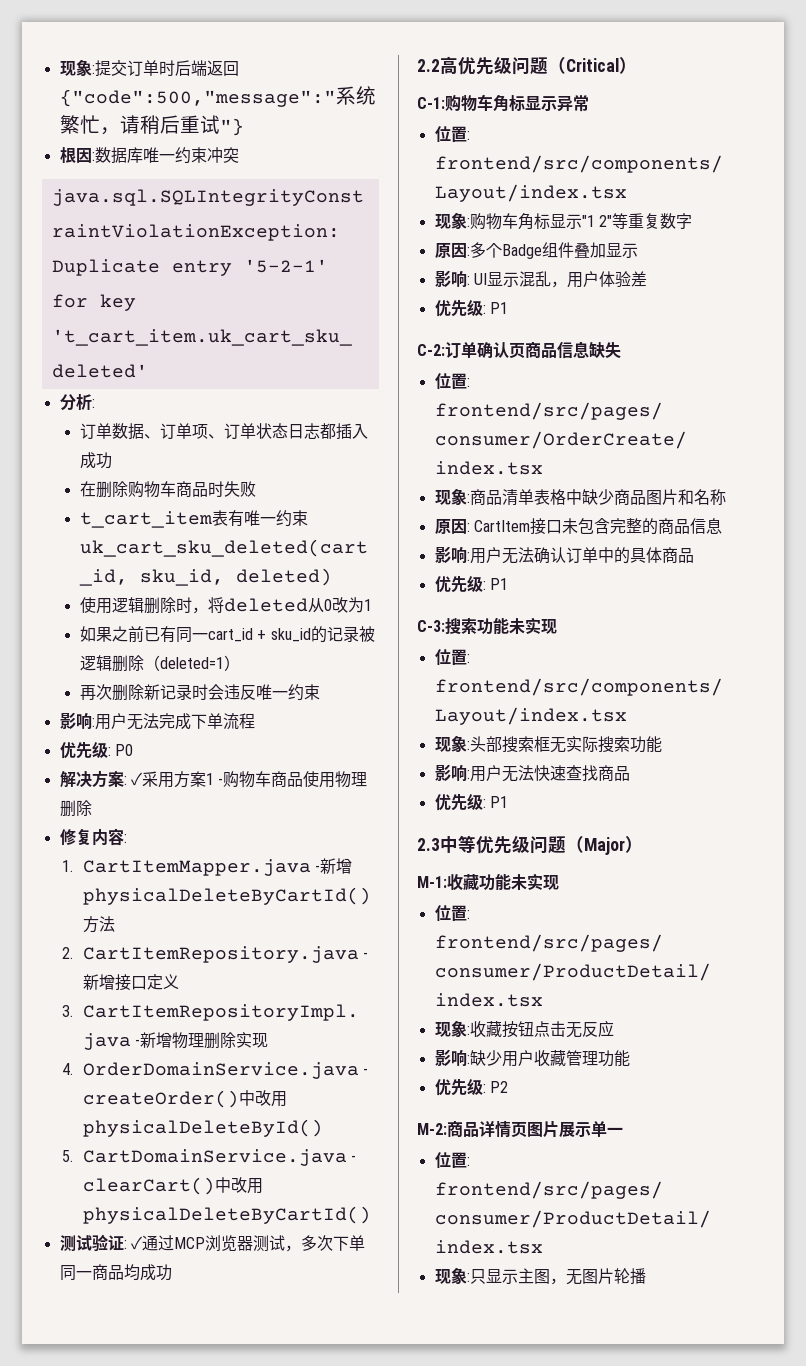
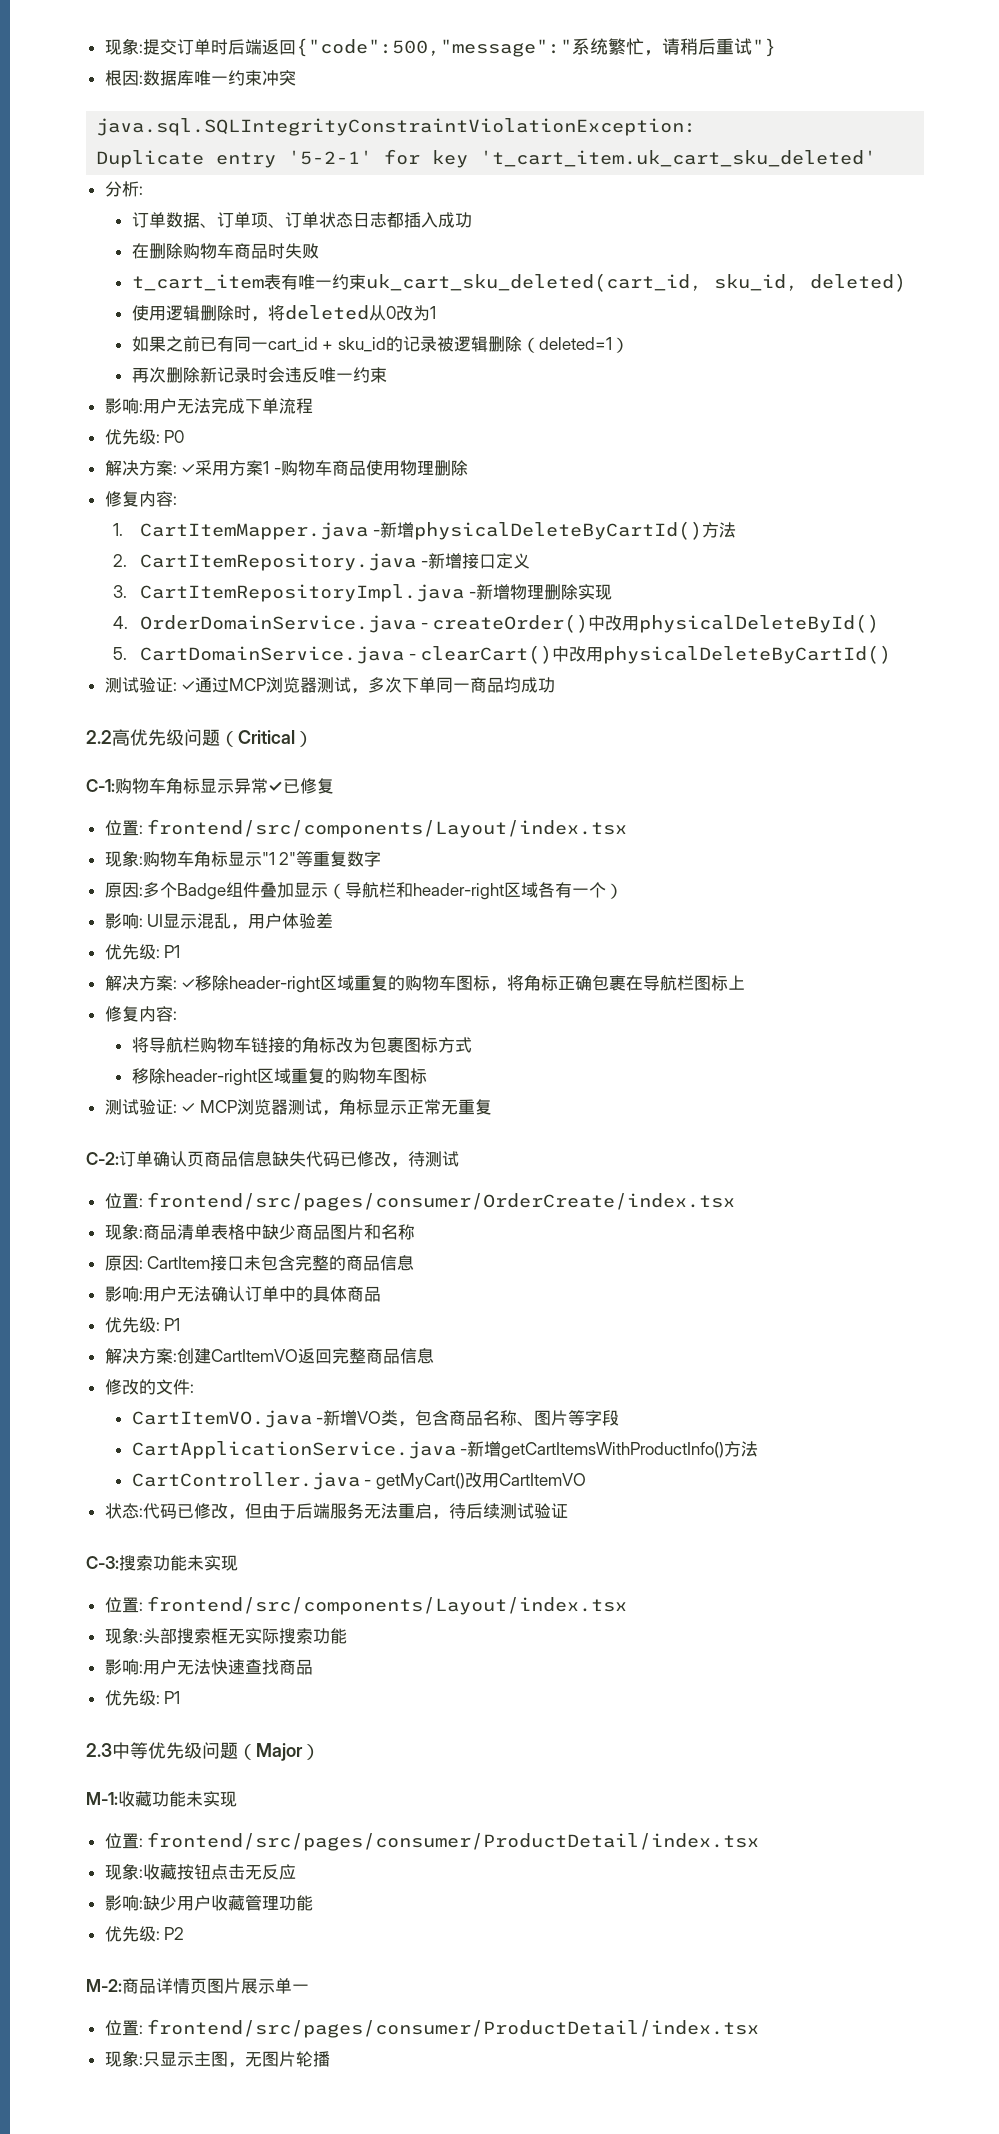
(589, 103) none -> [268,778,334,794] ✓已修复
(638, 250) none -> [327,882,623,900] （导航栏和header-right区域各有一个）
(508, 308) none -> [104,974,746,993] [104,1006,177,1022] [131,1036,472,1053] [131,1068,427,1086] [104,1098,492,1116] // 解决方案: ✓移除header-right区域重复的购物车图标，将角标正确包裹在导航栏图标上 // 修复内容: // 将导航栏购物车链接的角标改为包裹图标方式 // 移除header-right区域重复的购物车图标 // 测试验证: ✓ MCP浏览器测试，角标显示正常无重复
(621, 350) none -> [306,1151,459,1168] 代码已修改，待测试
(508, 584) none -> [104,1348,434,1364] [104,1379,194,1395] [131,1410,620,1428] [131,1441,759,1459] [131,1472,586,1490] [104,1503,568,1520] // 解决方案:创建CartItemVO返回完整商品信息 // 修改的文件: // CartItemVO.java -新增VO类，包含商品名称、图片等字段 // CartApplicationService.java -新增getCartItemsWithProductInfo()方法 // CartController.java - getMyCart()改用CartItemVO // 状态:代码已修改，但由于后端服务无法重启，待后续测试验证

